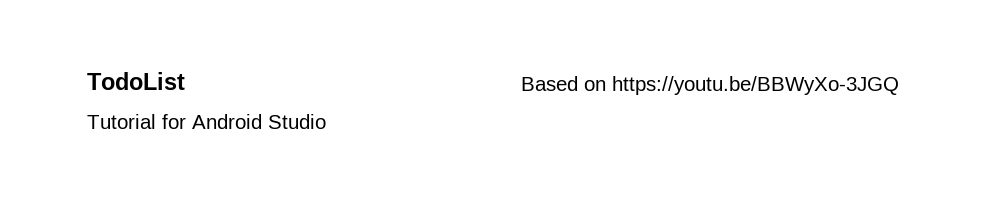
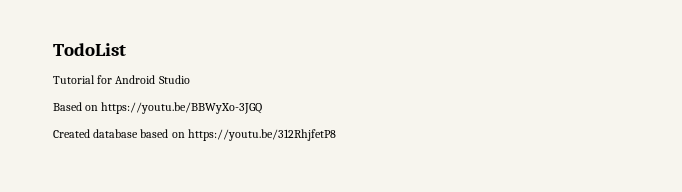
(899, 85) none -> [53,129,336,141] // Created database based on https://youtu.be/312RhjfetP8

